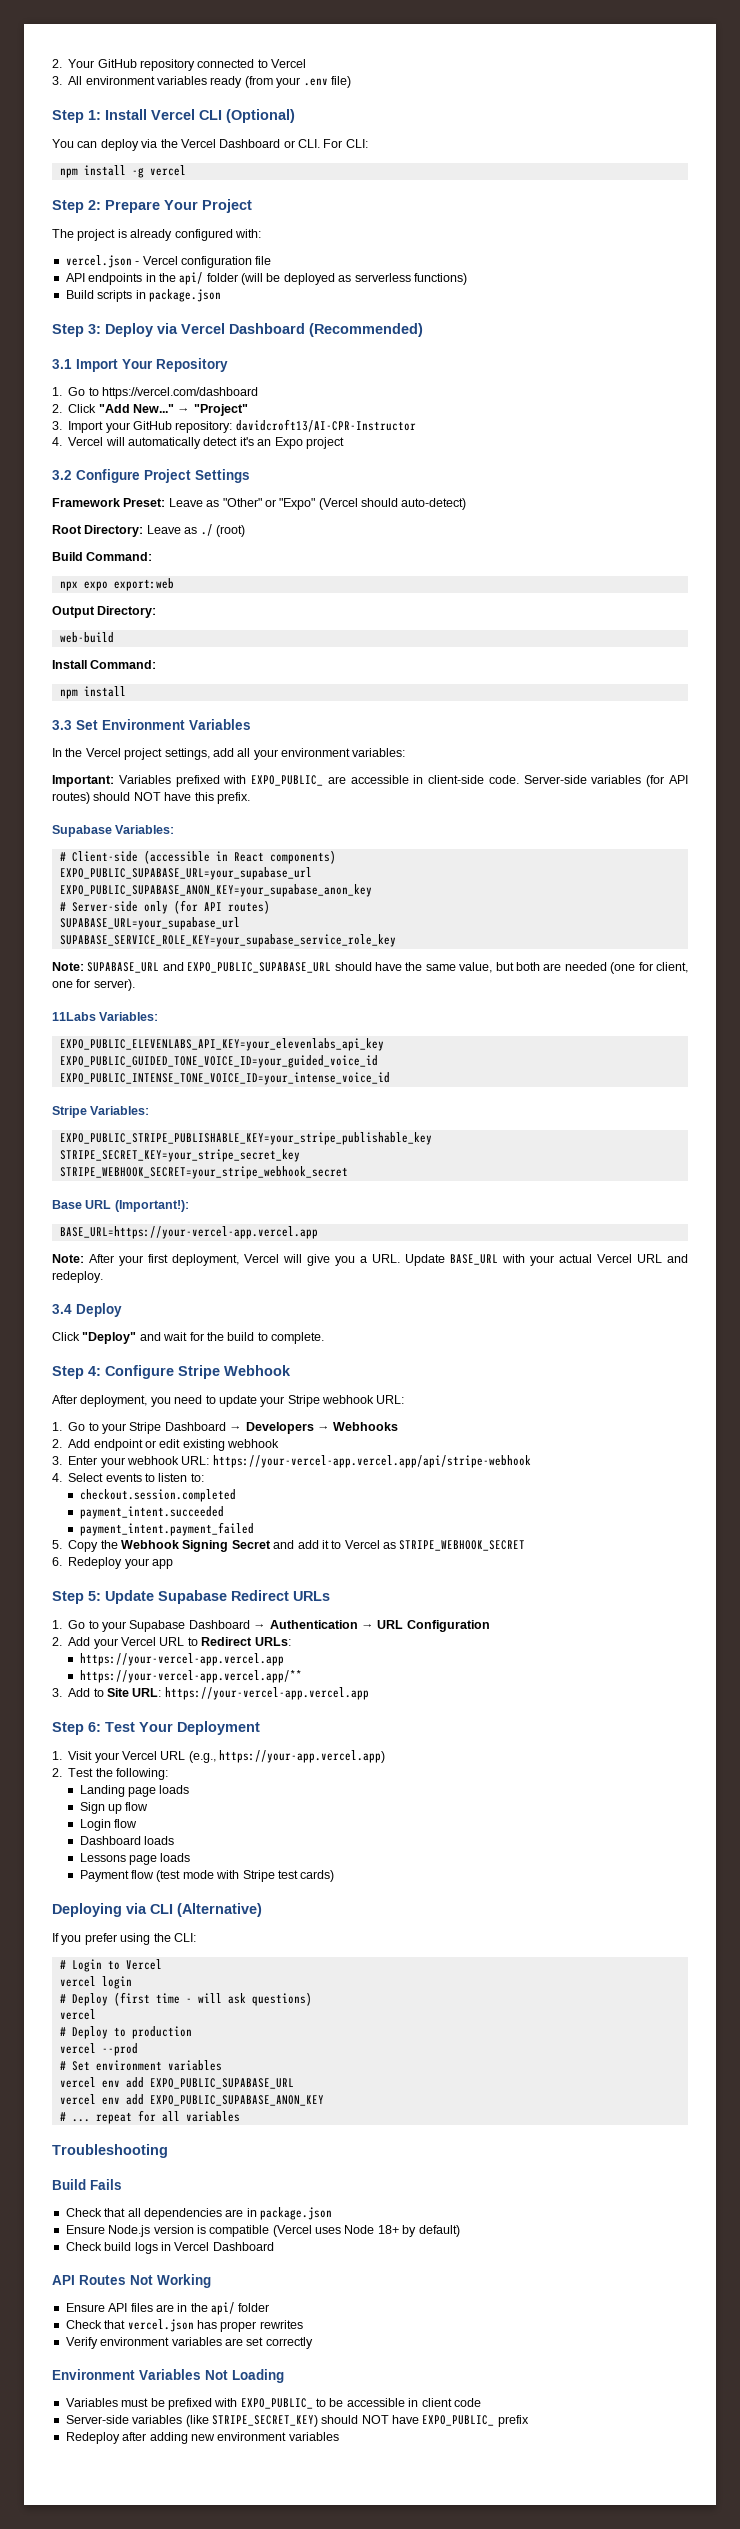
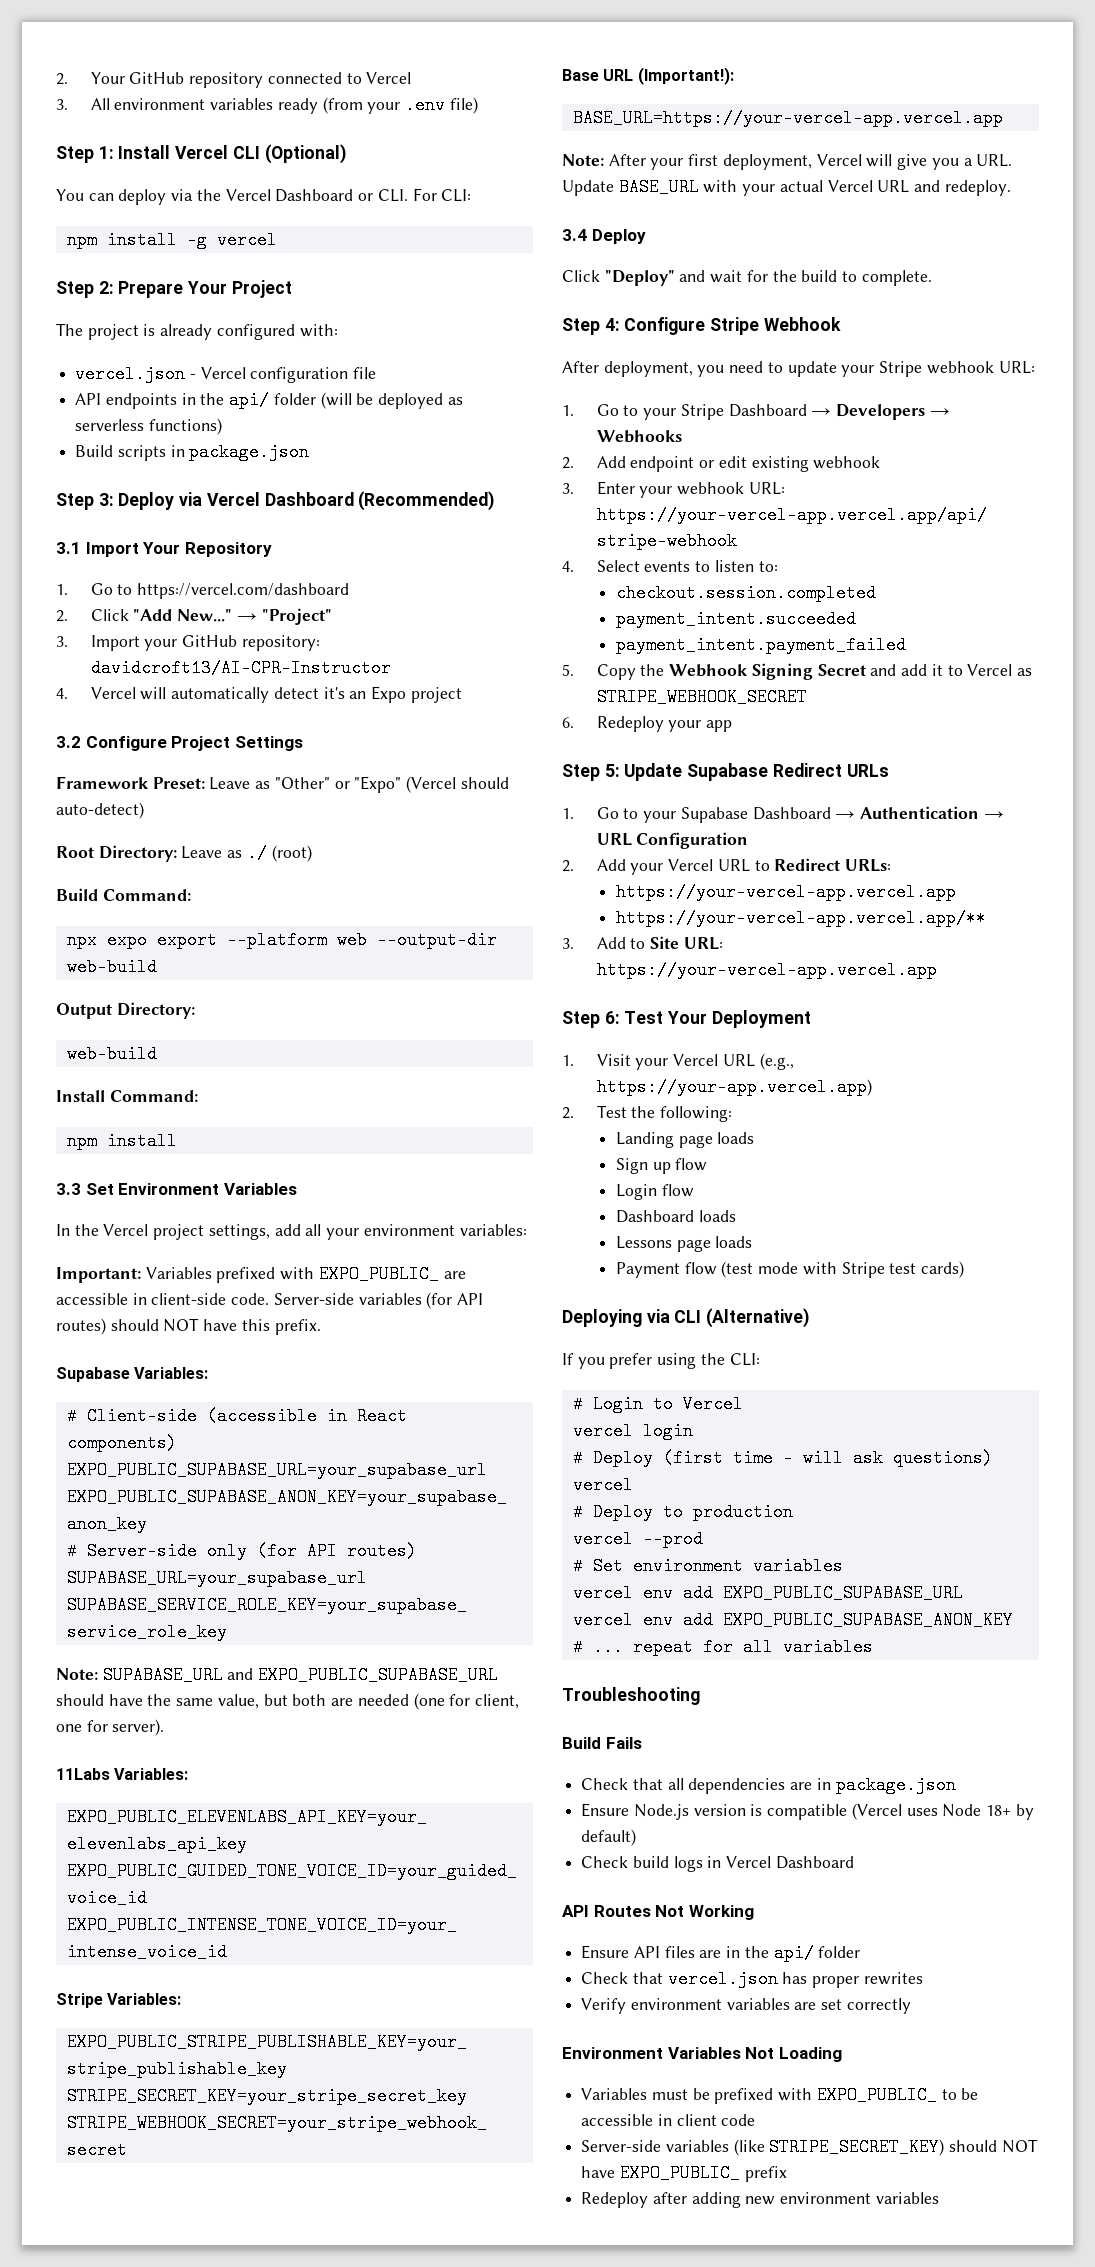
[113,578,174,591] export:web -> [156,931,497,949] [66,958,157,976] export --platform web --output-dir web-build

